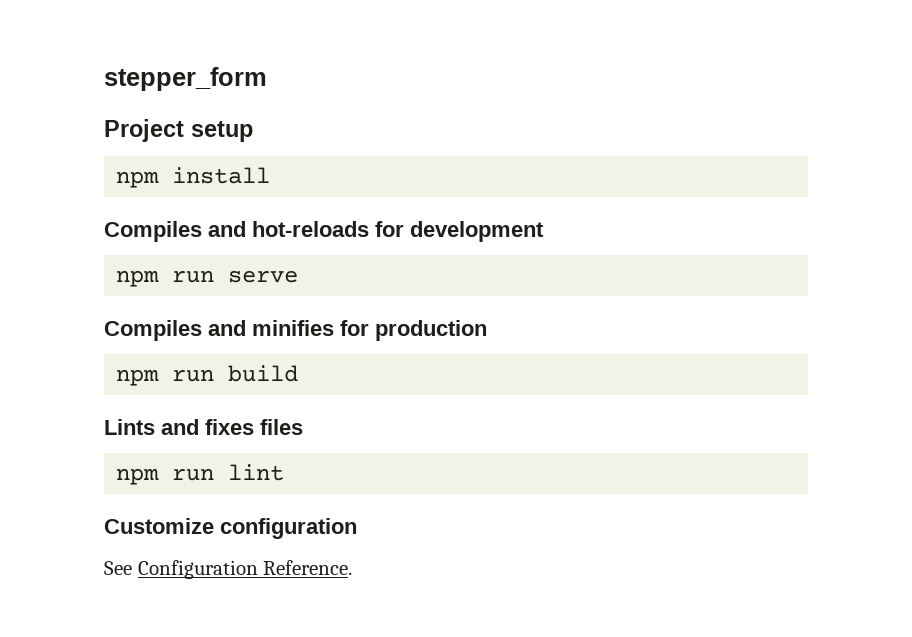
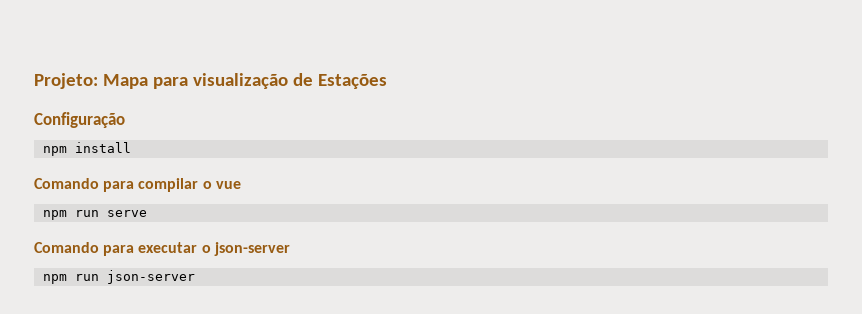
[104,67,267,91] [104,119,253,142] [116,167,271,188] [104,221,544,242] [116,270,299,287] [104,320,487,341] [116,365,299,386] [104,419,303,435] [116,464,285,485] [104,518,357,539] [104,560,353,579] stepper_form // Project setup // npm install // Compiles and hot-reloads for development // npm run serve // Compiles and minifies for production // npm run build // Lints and fixes files // npm run lint // Customize configuration // See Configuration Reference. -> [34,73,387,89] [34,112,125,128] [42,142,131,156] [34,178,241,192] [42,210,147,220] [34,242,290,256] [42,270,195,284] Projeto: Mapa para visualização de Estações // Configuração // npm install // Comando para compilar o vue // npm run serve // Comando para executar o json-server // npm run json-server

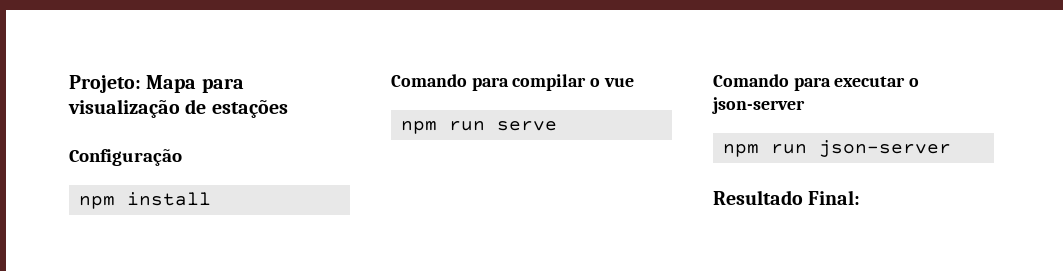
[317,74,387,89] Estações -> [211,100,288,118] estações
(195, 277) none -> [713,190,861,205] // Resultado Final:

